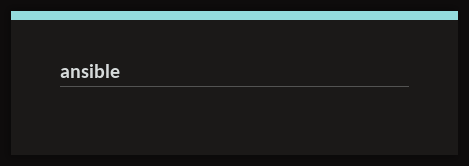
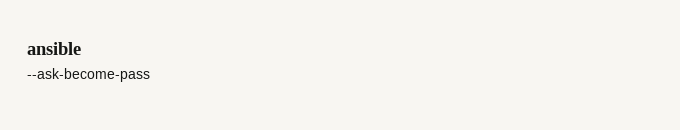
(120, 71) none -> [27,68,150,82] // --ask-become-pass

